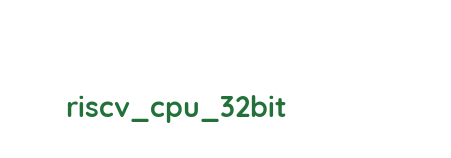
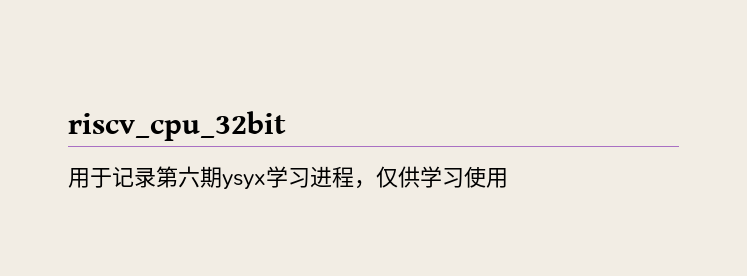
(287, 109) none -> [68,166,508,190] // 用于记录第六期ysyx学习进程，仅供学习使用

